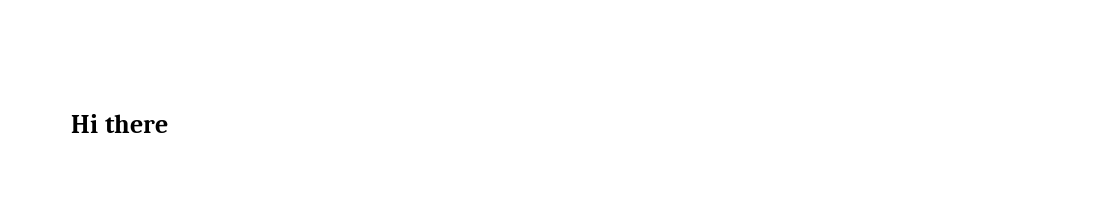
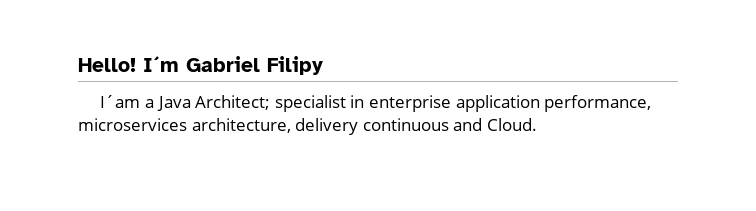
[71,114,168,133] Hi there -> [78,56,323,75] [100,95,652,112] [78,118,537,135] Hello! I´m Gabriel Filipy // I´am a Java Architect; specialist in enterprise application performance, microservices architecture, delivery continuous and Cloud.

